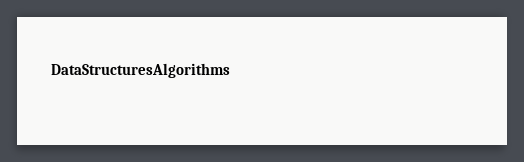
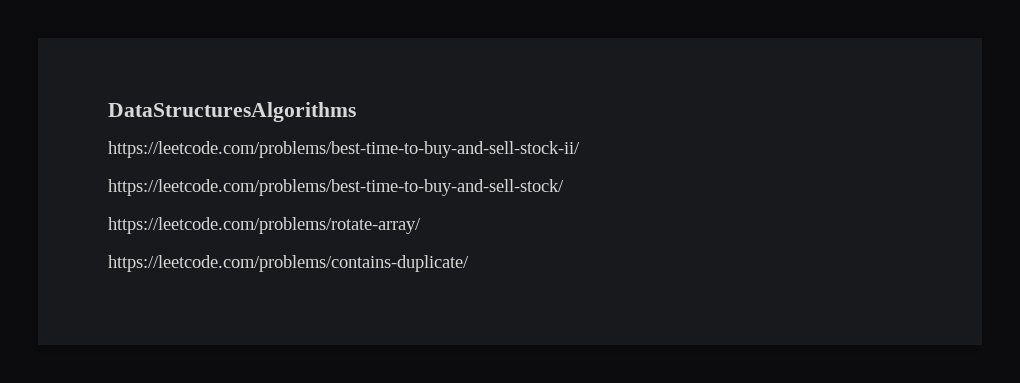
(230, 70) none -> [108,141,580,158] [108,179,564,196] [108,217,421,234] [108,255,469,272] // https://leetcode.com/problems/best-time-to-buy-and-sell-stock-ii/ // https://leetcode.com/problems/best-time-to-buy-and-sell-stock/ // https://leetcode.com/problems/rotate-array/ // https://leetcode.com/problems/contains-duplicate/

